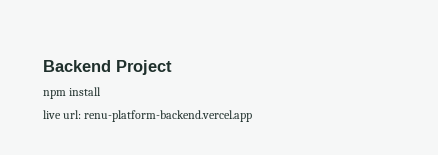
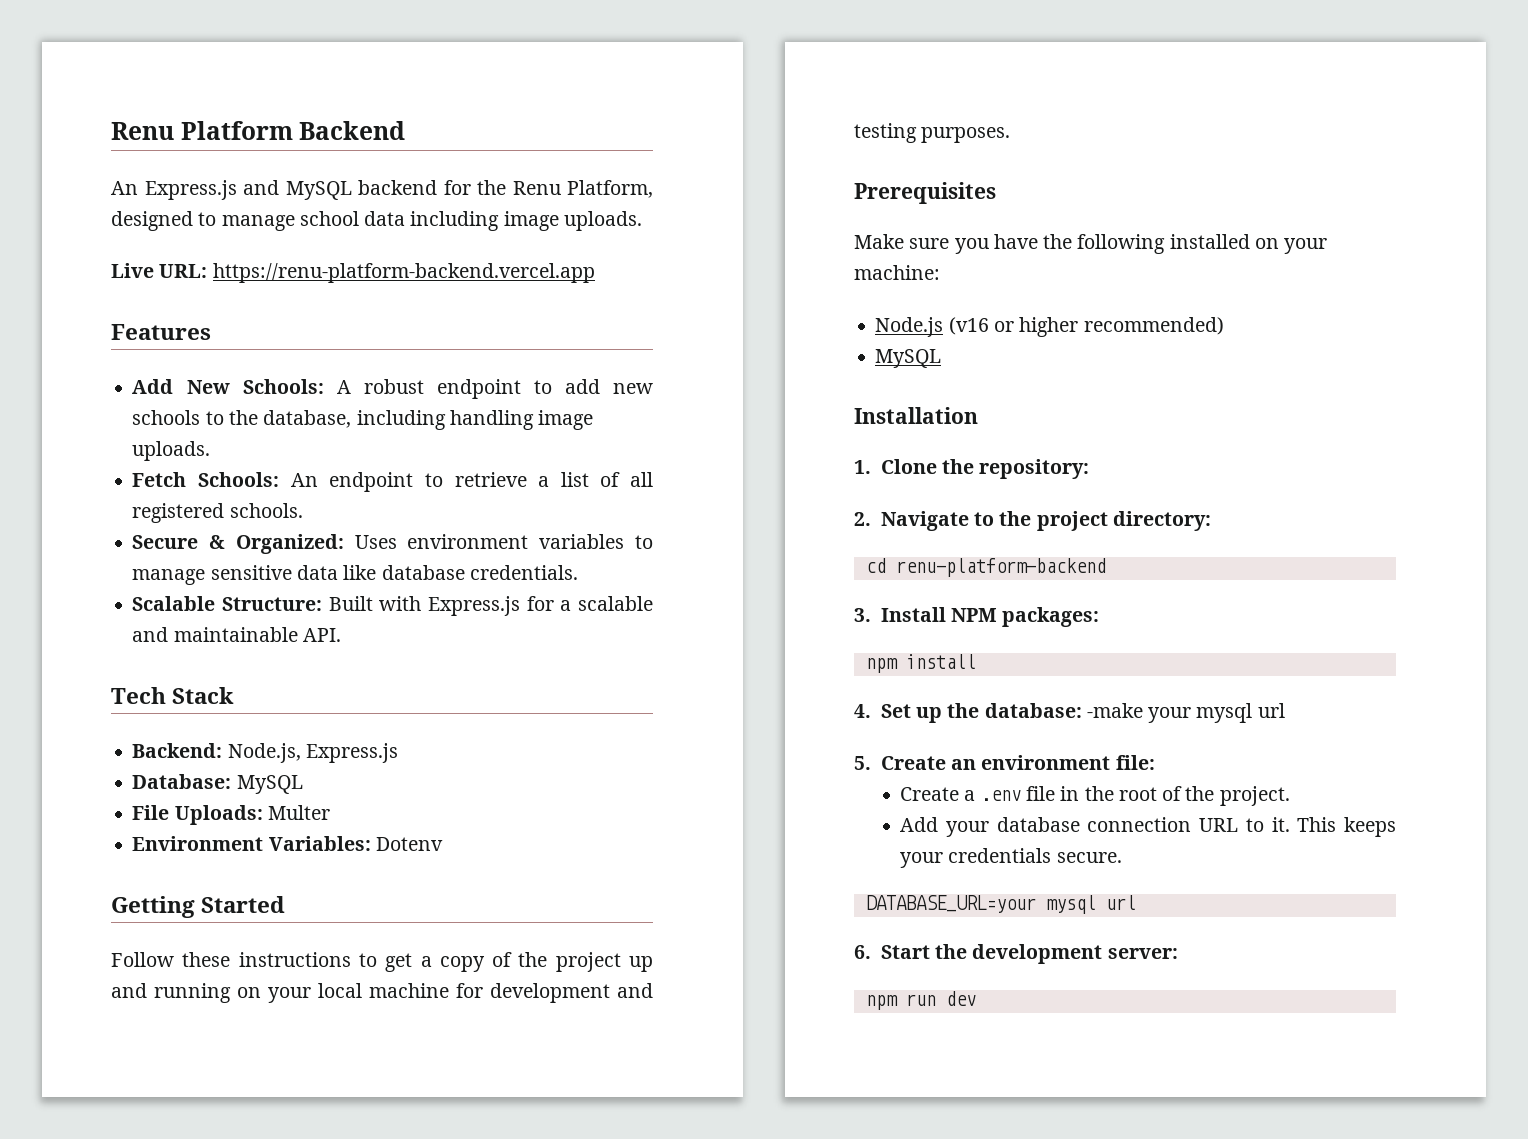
(43, 66) none -> [111,121,293,140] Renu Platform
[116,60,172,75] [43,87,102,99] [43,110,253,122] Project // npm install // live url: renu-platform-backend.vercel.app -> [111,180,653,200] [111,211,642,231] [111,263,595,283] [111,324,211,340] [132,379,653,399] [132,410,594,430] [132,441,211,461] [132,472,653,492] [132,503,303,523] [132,534,653,554] [132,565,578,585] [132,596,653,616] [132,627,341,642] [111,687,235,704] [132,743,398,763] [132,774,303,794] [132,805,330,825] [132,836,443,851] [111,896,286,918] [111,952,653,972] [111,983,653,1003] [854,123,1011,143] [854,182,996,204] [854,234,1328,254] [854,265,940,280] [875,317,1224,337] [875,349,942,368] [854,407,978,424] [854,459,1090,479] [854,511,1211,531] [865,558,1106,577] [854,607,1100,627] [865,654,976,673] [854,703,1285,723] [854,755,1155,770] [900,786,1290,806] [900,817,1396,837] [900,848,1122,868] [865,895,1136,914] [854,944,1178,964] [865,991,976,1010] // An Express.js and MySQL backend for the Renu Platform, designed to manage school data including image uploads. // Live URL: https://renu-platform-backend.vercel.app // Features // Add New Schools: A robust endpoint to add new schools to the database, including handling image uploads. // Fetch Schools: An endpoint to retrieve a list of all registered schools. // Secure & Organized: Uses environment variables to manage sensitive data like database credentials. // Scalable Structure: Built with Express.js for a scalable and maintainable API. // Tech Stack // Backend: Node.js, Express.js // Database: MySQL // File Uploads: Multer // Environment Variables: Dotenv // Getting Started // Follow these instructions to get a copy of the project up and running on your local machine for development and testing purposes. // Prerequisites // Make sure you have the following installed on your machine: // Node.js (v16 or higher recommended) // MySQL // Installation // 1. Clone the repository: // 2. Navigate to the project directory: // cd renu-platform-backend // 3. Install NPM packages: // npm install // 4. Set up the database: -make your mysql url // 5. Create an environment file: // Create a .env file in the root of the project. // Add your database connection URL to it. This keeps your credentials secure. // DATABASE_URL=your mysql url // 6. Start the development server: // npm run dev

